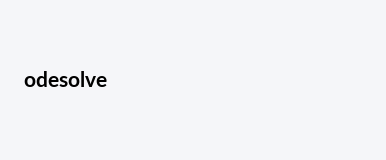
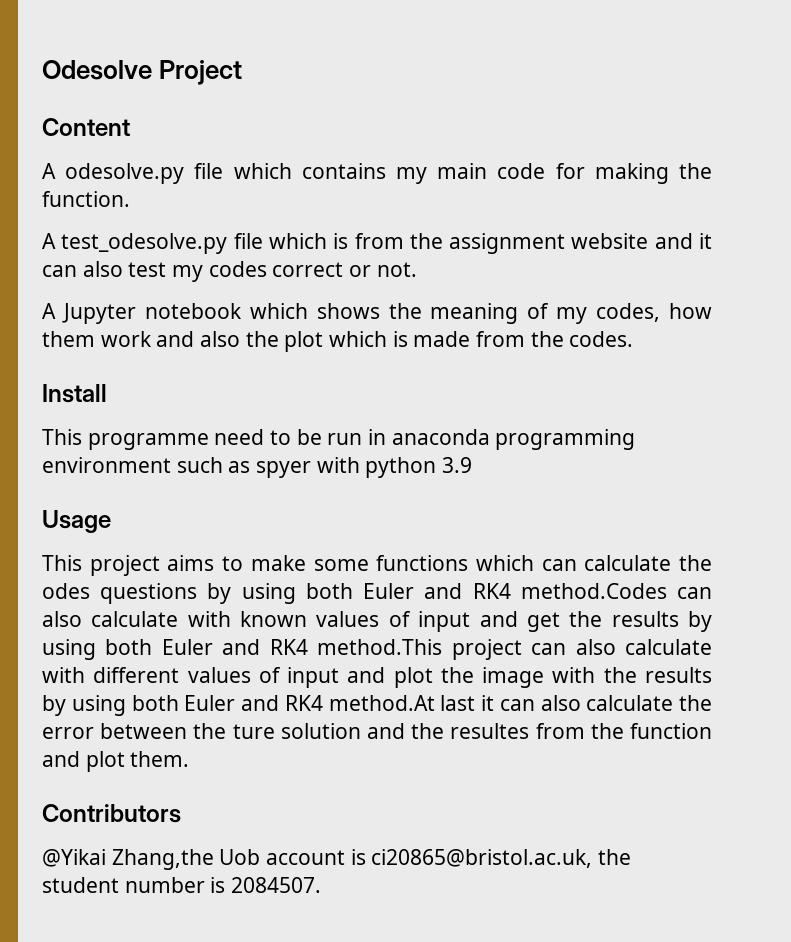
[24,71,107,87] odesolve -> [42,60,243,85] [42,118,130,136] [42,163,712,184] [42,191,130,207] [42,233,712,254] [42,261,417,282] [42,303,712,324] [42,331,634,352] [42,384,107,403] [42,429,636,450] [42,457,473,478] [42,510,111,533] [42,555,712,576] [42,583,712,604] [42,611,713,632] [42,639,713,660] [42,667,712,688] [42,695,712,716] [42,723,712,739] [42,751,190,772] [42,804,181,823] [42,849,632,870] [42,877,322,893] Odesolve Project // Content // A odesolve.py file which contains my main code for making the function. // A test_odesolve.py file which is from the assignment website and it can also test my codes correct or not. // A Jupyter notebook which shows the meaning of my codes, how them work and also the plot which is made from the codes. // Install // This programme need to be run in anaconda programming environment such as spyer with python 3.9 // Usage // This project aims to make some functions which can calculate the odes questions by using both Euler and RK4 method.Codes can also calculate with known values of input and get the results by using both Euler and RK4 method.This project can also calculate with different values of input and plot the image with the results by using both Euler and RK4 method.At last it can also calculate the error between the ture solution and the resultes from the function and plot them. // Contributors // @Yikai Zhang,the Uob account is ci20865@bristol.ac.uk, the student number is 2084507.

